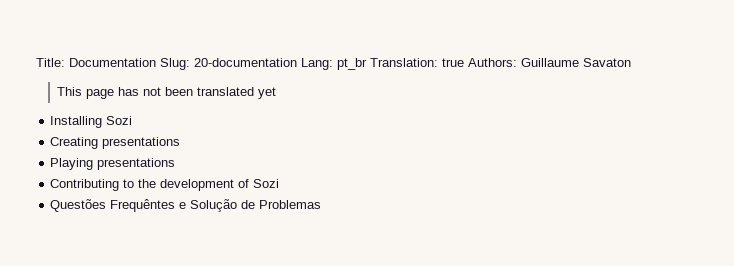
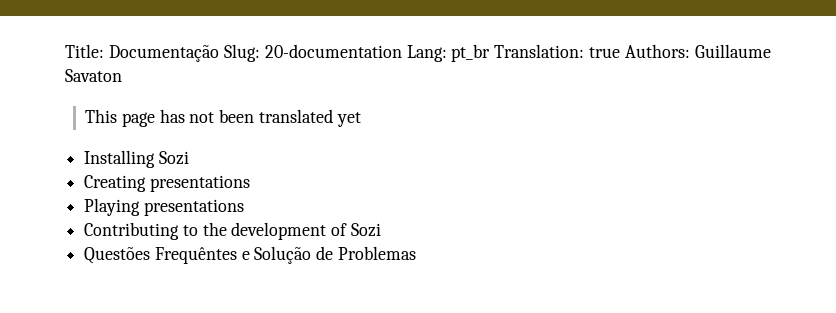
[69,58,156,67] Documentation -> [108,45,219,62] Documentação

